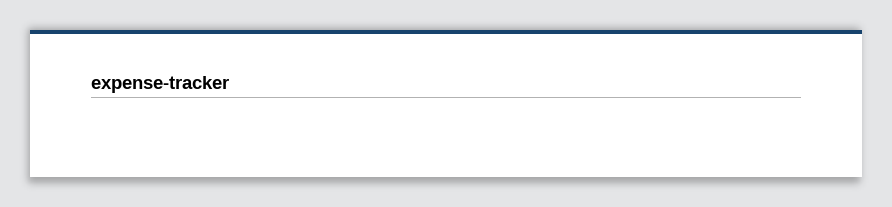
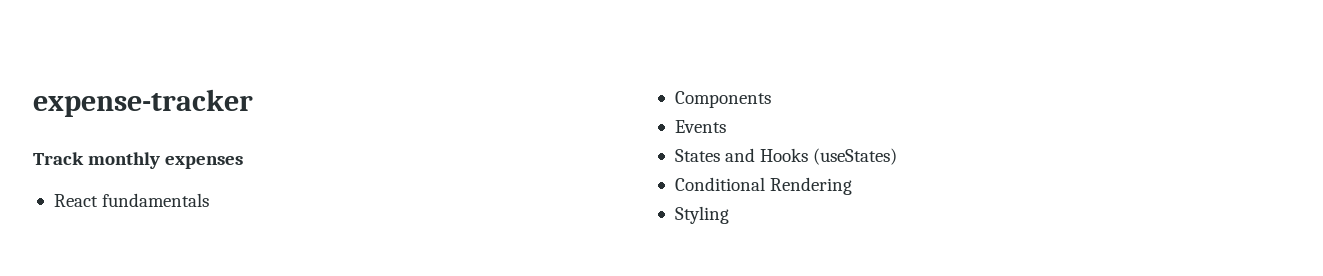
(229, 84) none -> [33,152,244,169] [53,193,210,207] [674,91,771,108] [674,120,726,133] [674,148,898,165] [674,177,853,195] [674,206,729,224] // Track monthly expenses // React fundamentals // Components // Events // States and Hooks (useStates) // Conditional Rendering // Styling

